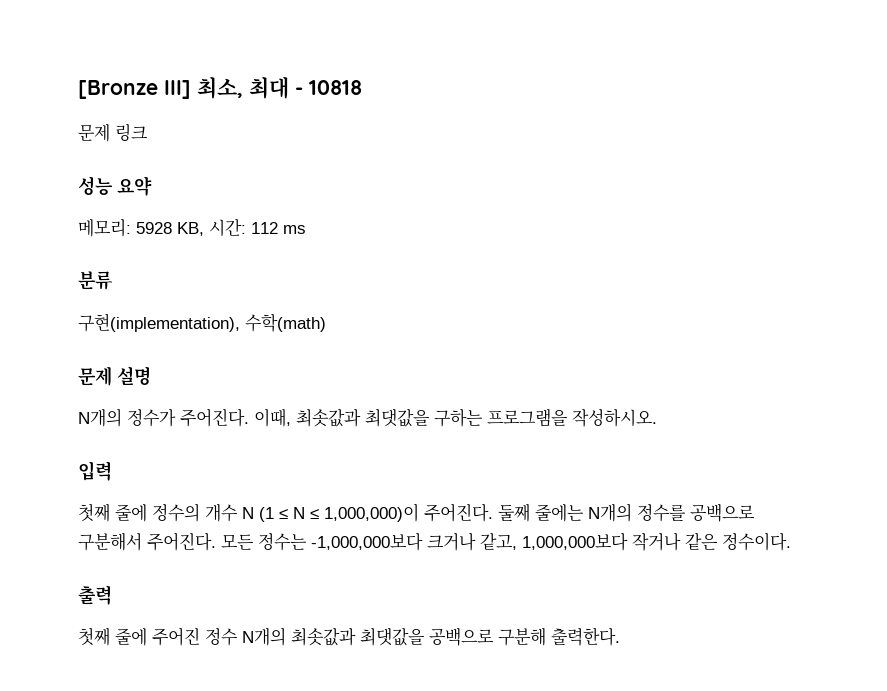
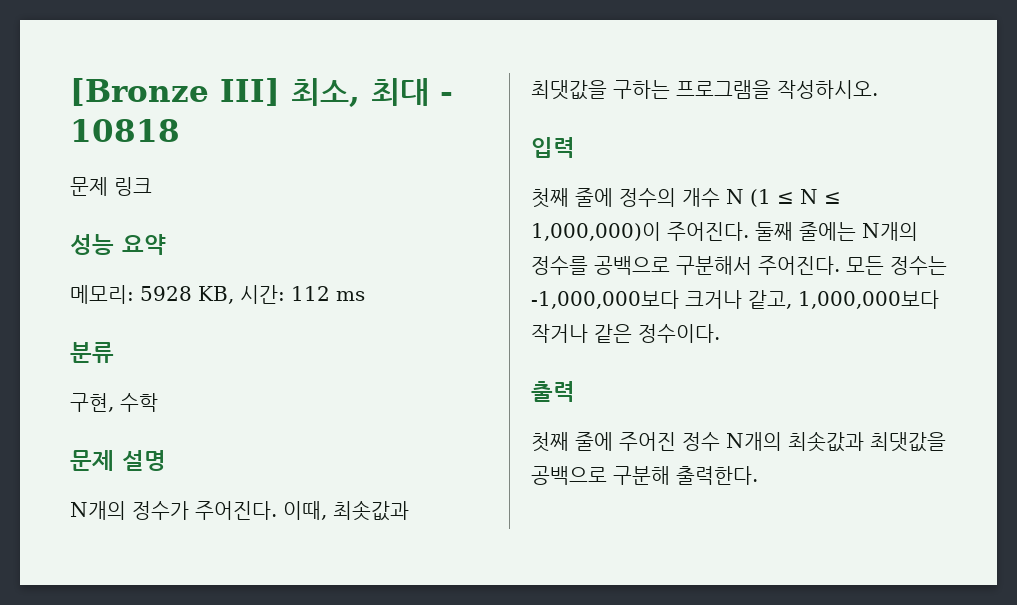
[78,313,326,332] 구현(implementation), 수학(math) -> [70,393,158,412] 구현, 수학

